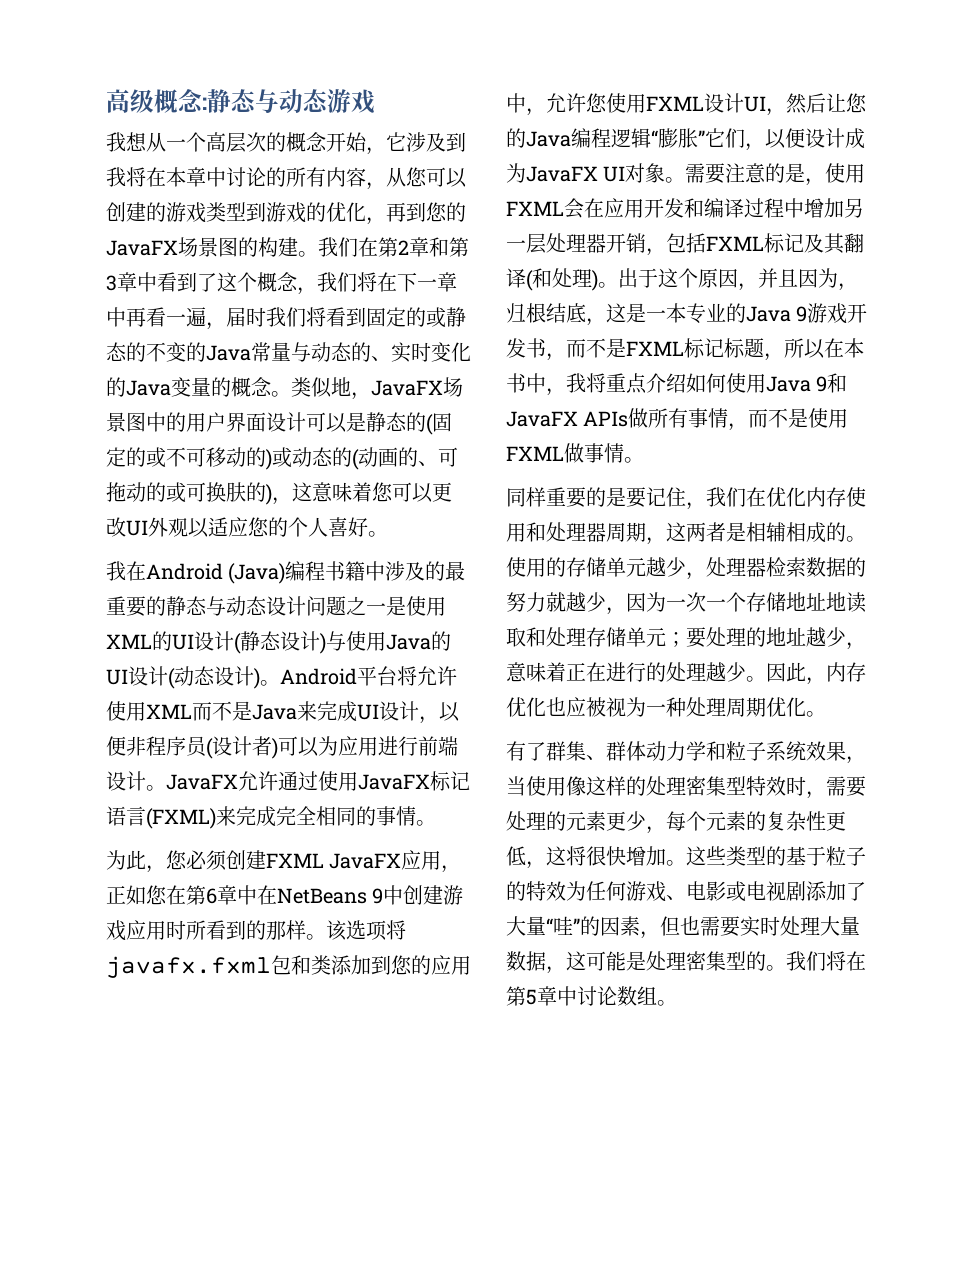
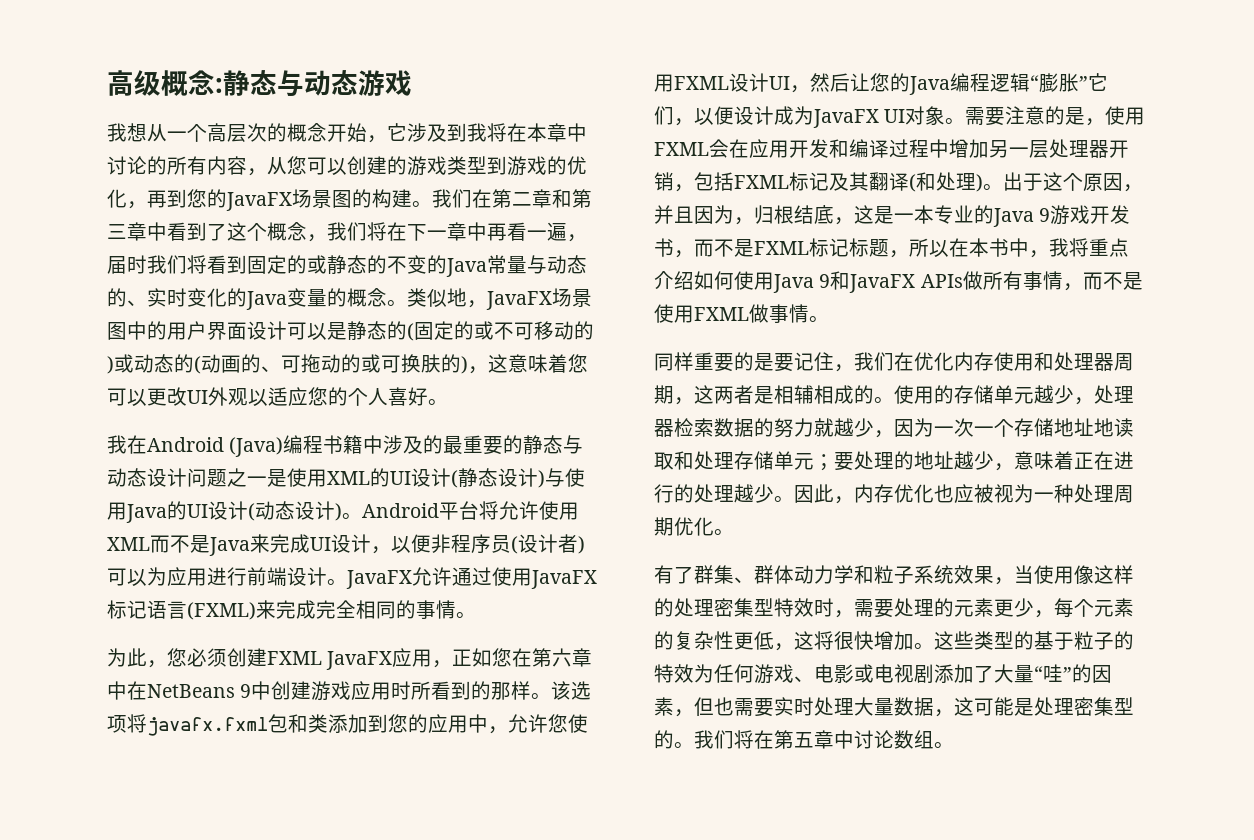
[398,237,469,257] [106,275,117,291] 2章和第3 -> [512,189,592,208] [107,224,127,239] 二章和第三
[206,888,217,904] 6 -> [552,648,573,667] 六
[526,989,537,1005] 5 -> [794,732,814,748] 五

